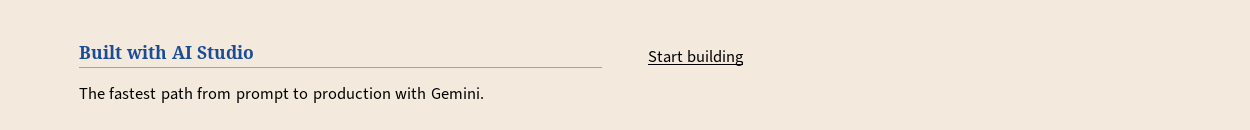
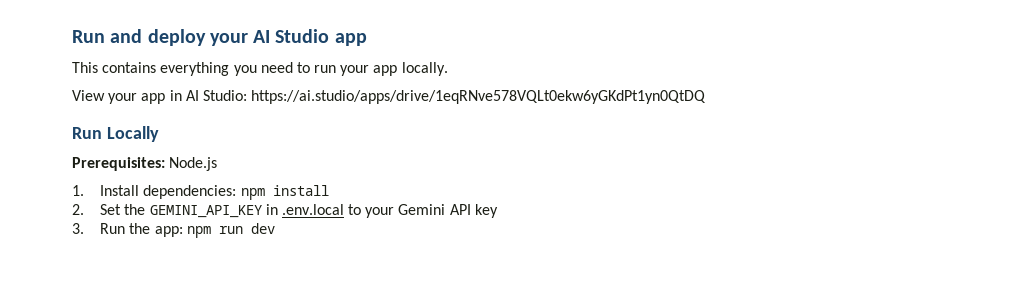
[79,45,254,59] [79,87,484,103] [648,50,745,66] Built with AI Studio // The fastest path from prompt to production with Gemini. // Start building -> [72,29,367,46] [72,62,448,76] [72,90,707,104] [72,126,159,142] [72,157,218,171] [72,185,329,200] [72,204,498,218] [72,223,275,238] Run and deploy your AI Studio app // This contains everything you need to run your app locally. // View your app in AI Studio: https://ai.studio/apps/drive/1eqRNve578VQLt0ekw6yGKdPt1yn0QtDQ // Run Locally // Prerequisites: Node.js // 1. Install dependencies: npm install // 2. Set the GEMINI_API_KEY in .env.local to your Gemini API key // 3. Run the app: npm run dev

